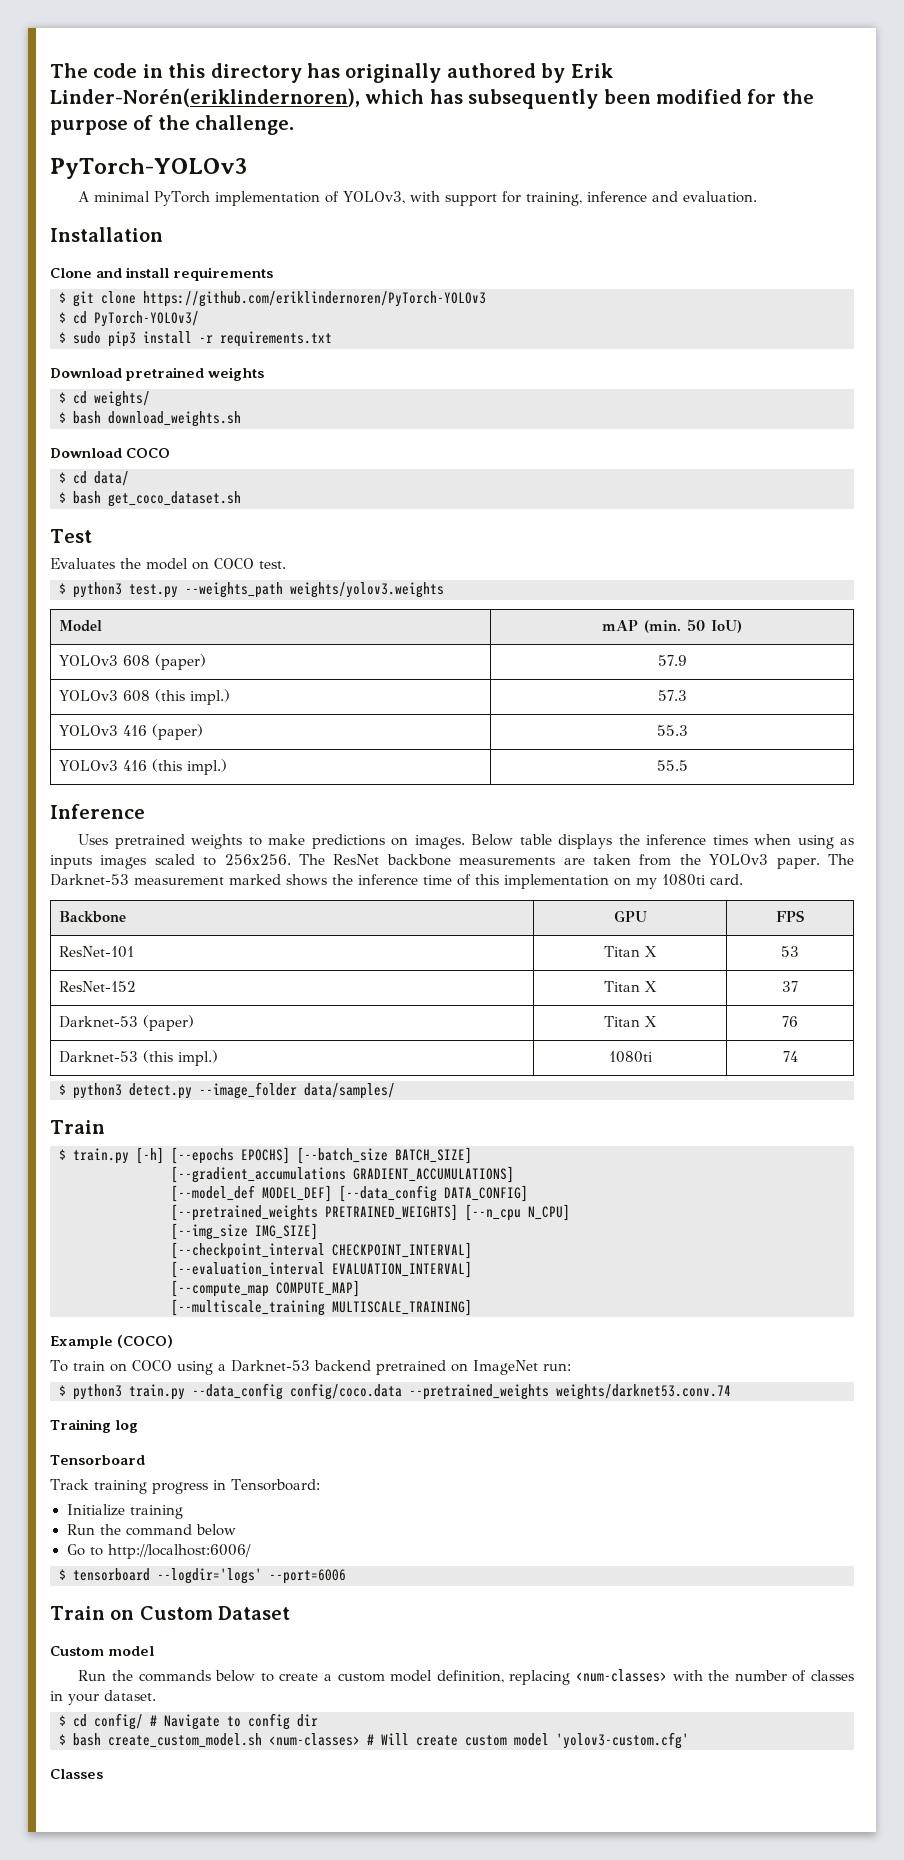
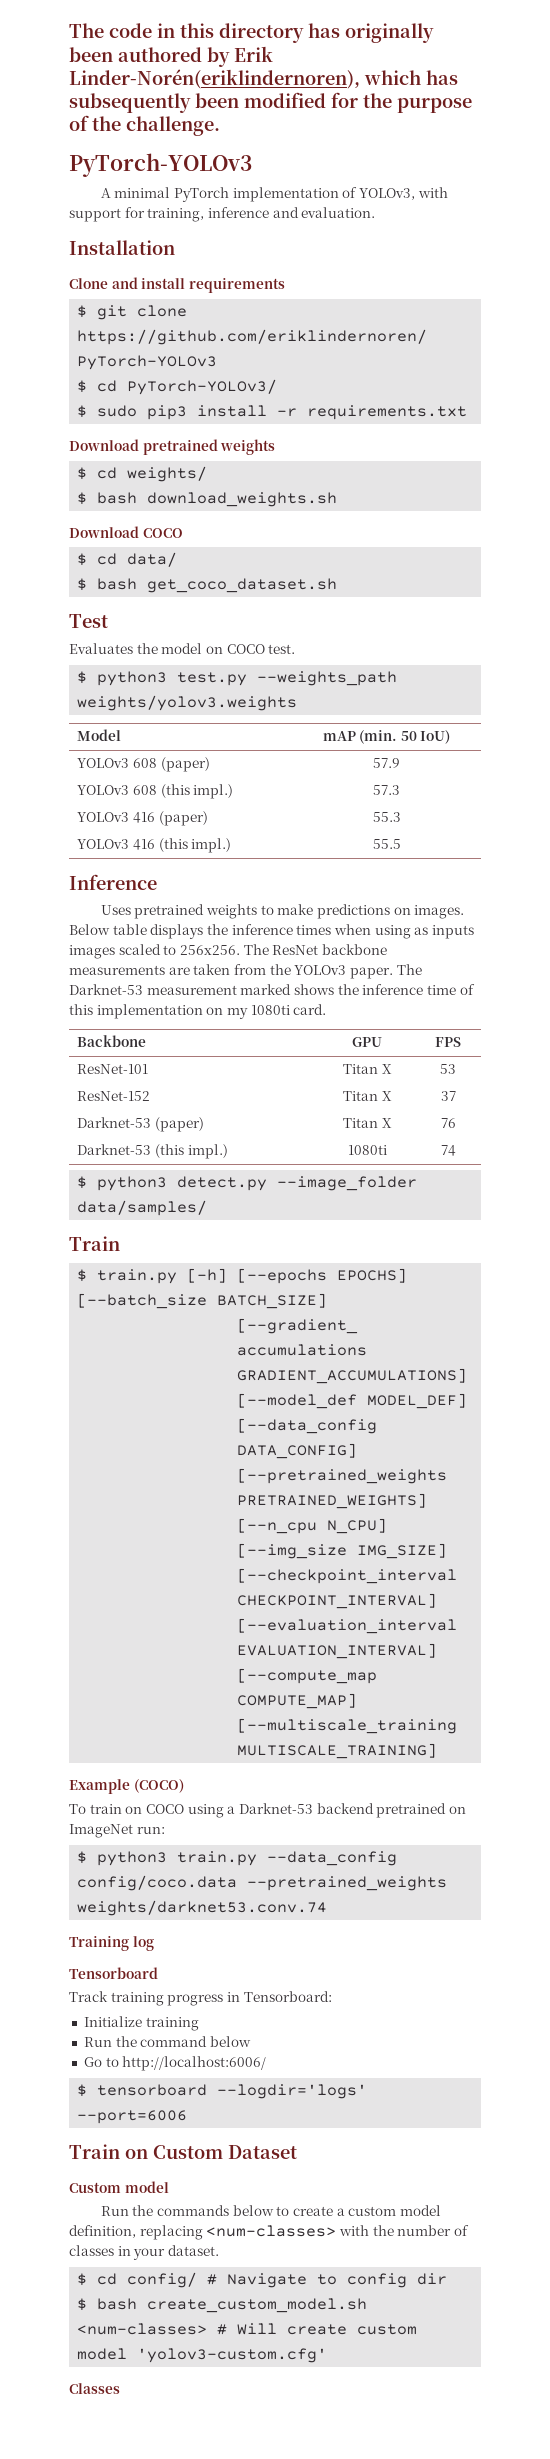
(442, 73) none -> [69,47,113,62] been

